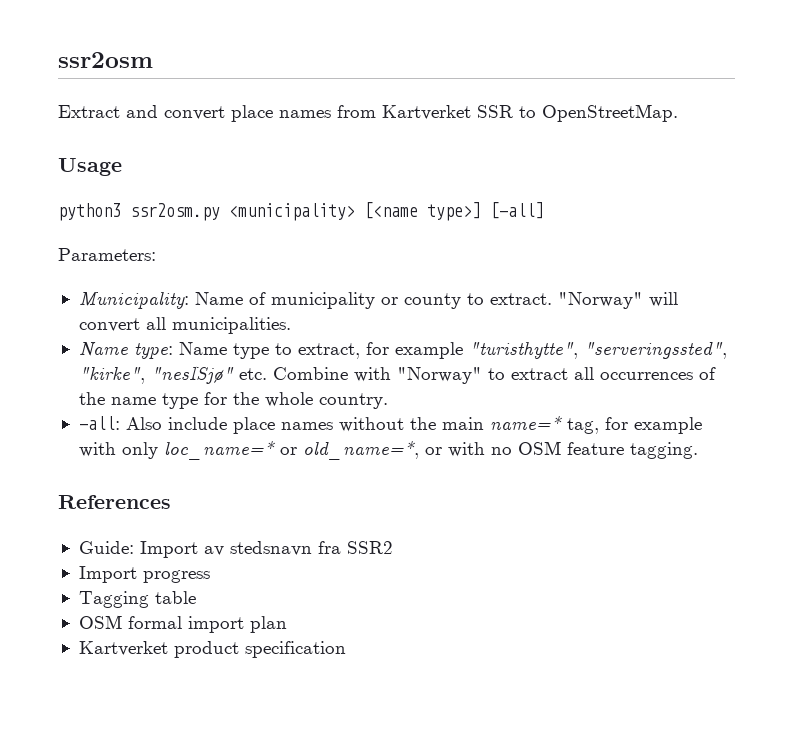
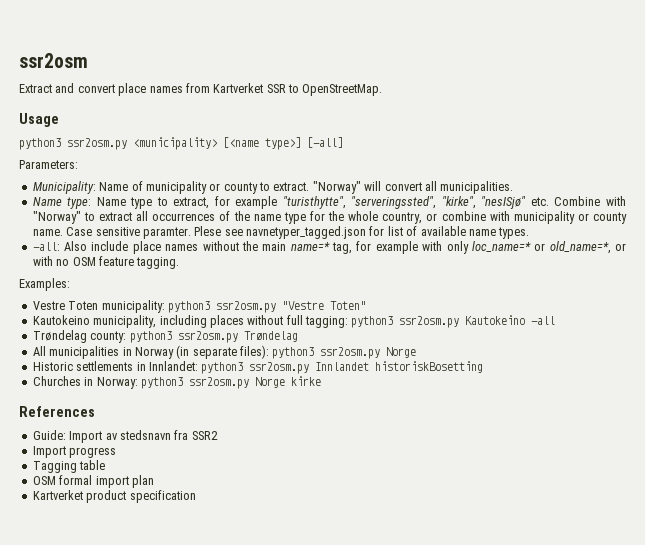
[318,393,388,409] country. -> [382,211,627,224] [32,226,530,239] country, or combine with municipality or county name. Case sensitive paramter. Plese see navnetyper_tagged.json for list of available name types.
(698, 450) none -> [19,278,70,291] [32,300,366,313] [32,315,556,328] [32,330,298,343] [32,345,417,359] [32,361,484,374] [32,376,321,389] // Examples: // Vestre Toten municipality: python3 ssr2osm.py "Vestre Toten" // Kautokeino municipality, including places without full tagging: python3 ssr2osm.py Kautokeino -all // Trøndelag county: python3 ssr2osm.py Trøndelag // All municipalities in Norway (in separate files): python3 ssr2osm.py Norge // Historic settlements in Innlandet: python3 ssr2osm.py Innlandet historiskBosetting // Churches in Norway: python3 ssr2osm.py Norge kirke

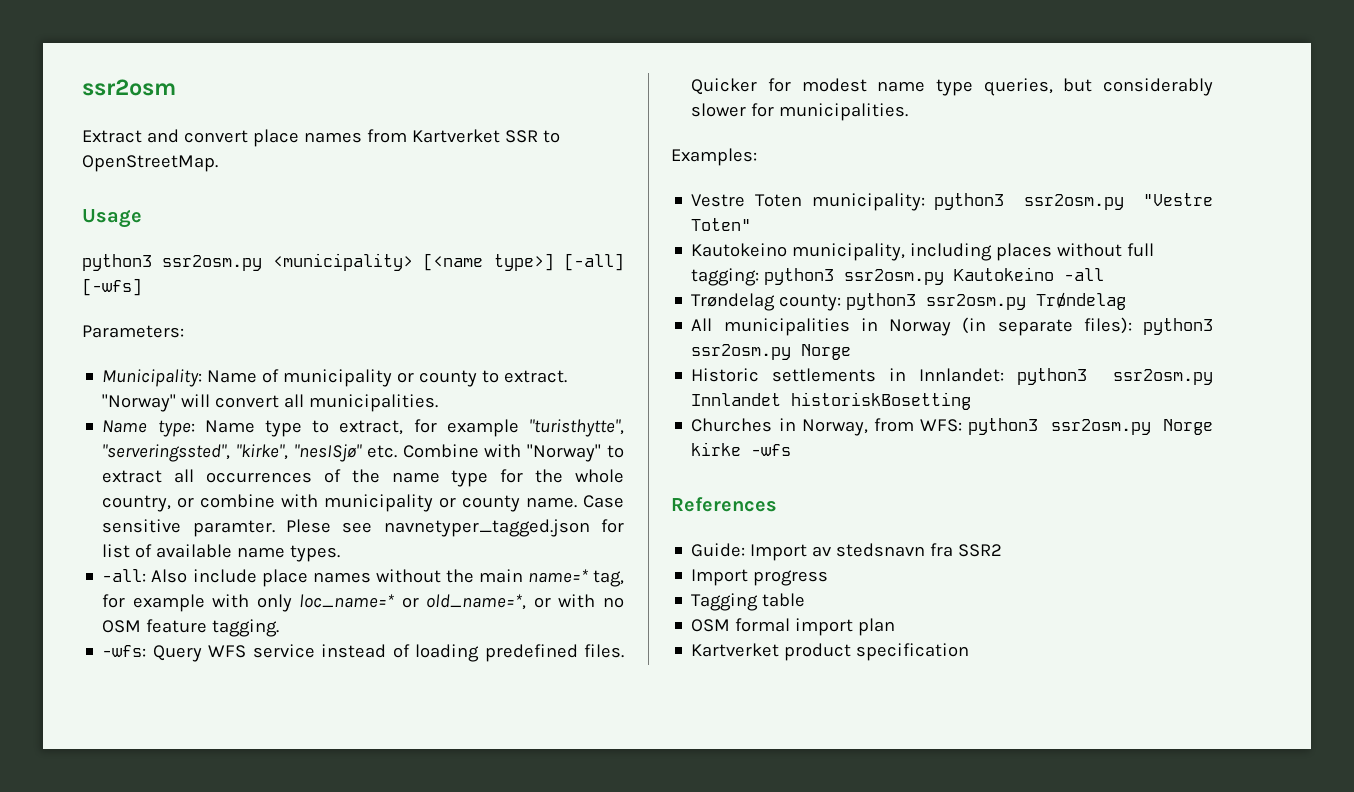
(343, 142) none -> [82,278,142,296] [-wfs]
(180, 263) none -> [102,644,624,662] [691,78,1213,96] [691,103,909,121] // -wfs: Query WFS service instead of loading predefined files. Quicker for modest name type queries, but considerably slower for municipalities.
[96,377,138,389] Norway: -> [801,418,963,436] Norway, from WFS:
(321, 381) none -> [751,444,792,456] -wfs

